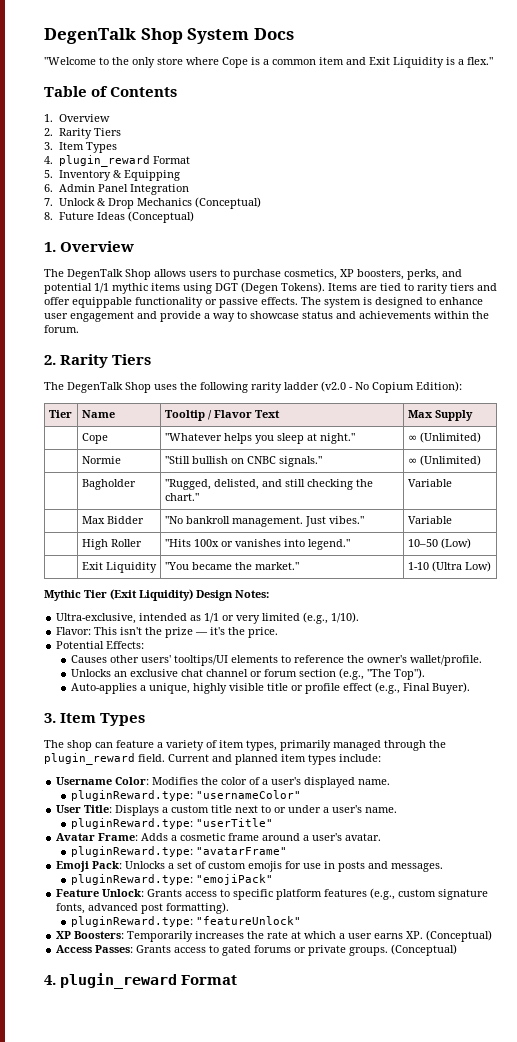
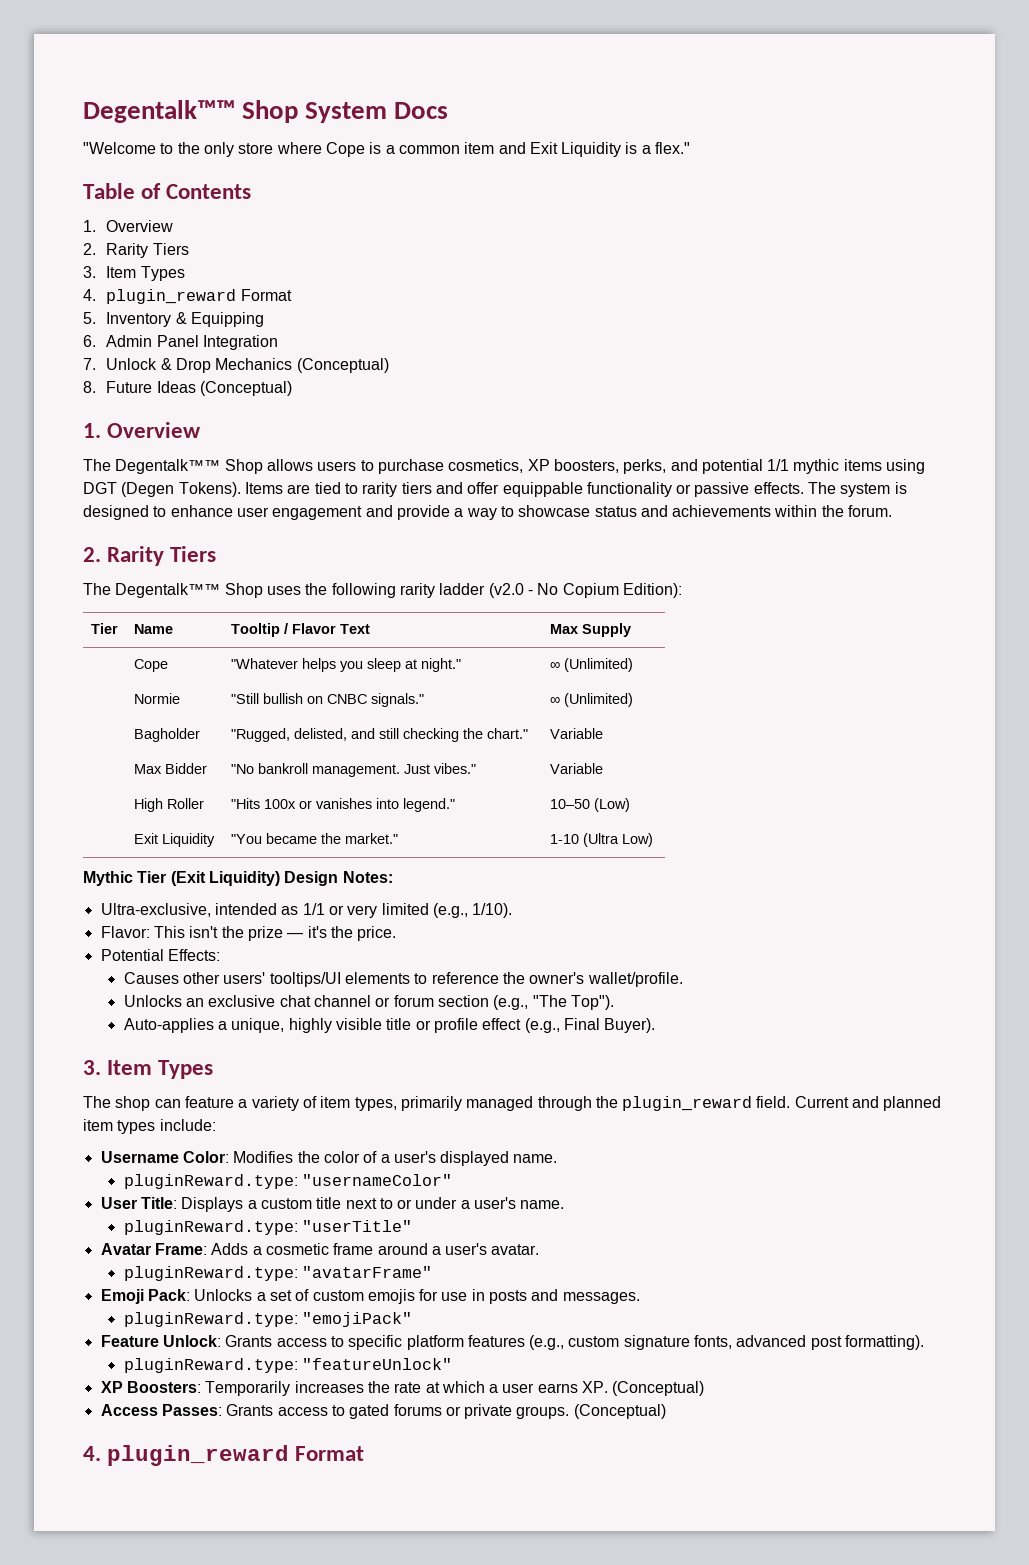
[44,28,136,44] DegenTalk -> [83,100,235,123] Degentalk™™
[67,269,123,280] DegenTalk -> [115,459,221,474] Degentalk™™
[67,382,123,393] DegenTalk -> [115,583,221,598] Degentalk™™

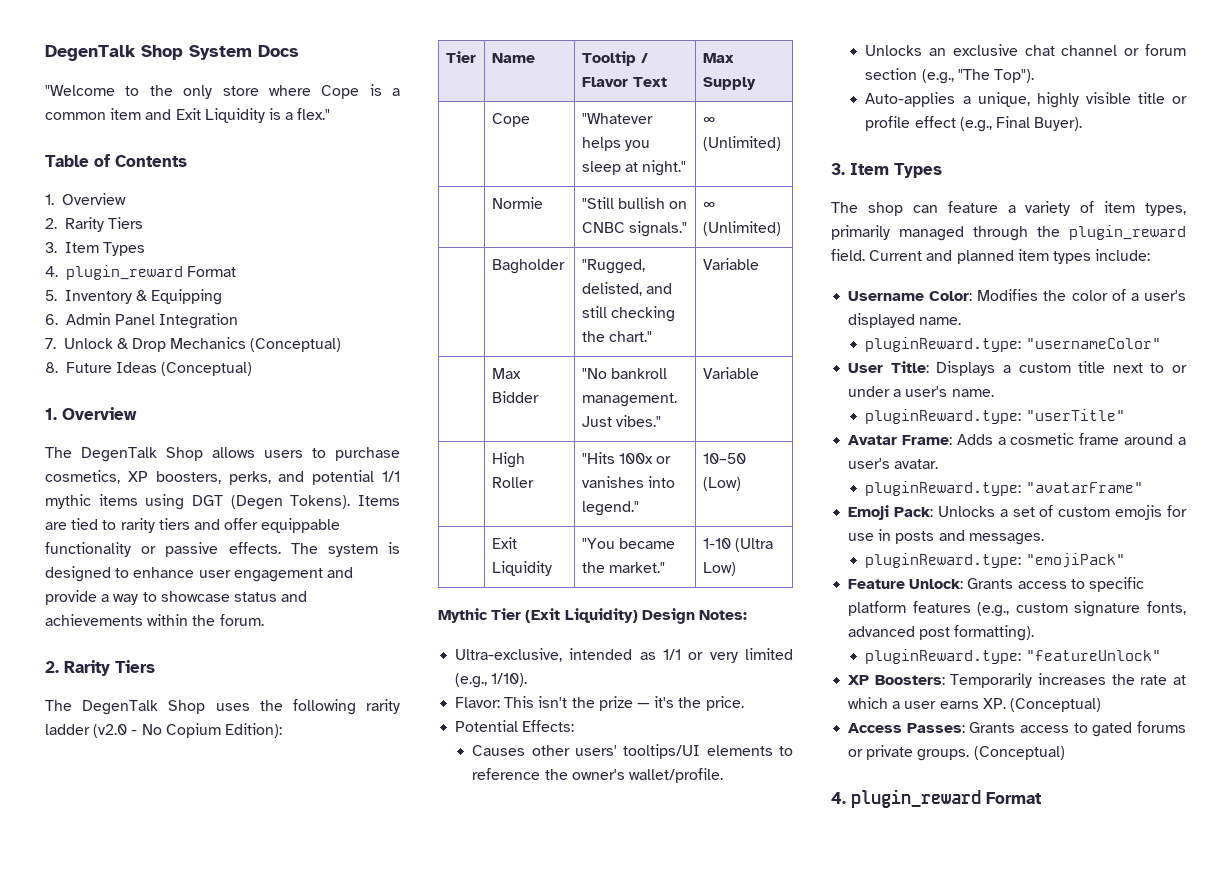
[83,100,235,123] Degentalk™™ -> [45,45,136,61] DegenTalk
[115,459,221,474] Degentalk™™ -> [81,447,157,462] DegenTalk
[115,583,221,598] Degentalk™™ -> [82,700,159,715] DegenTalk

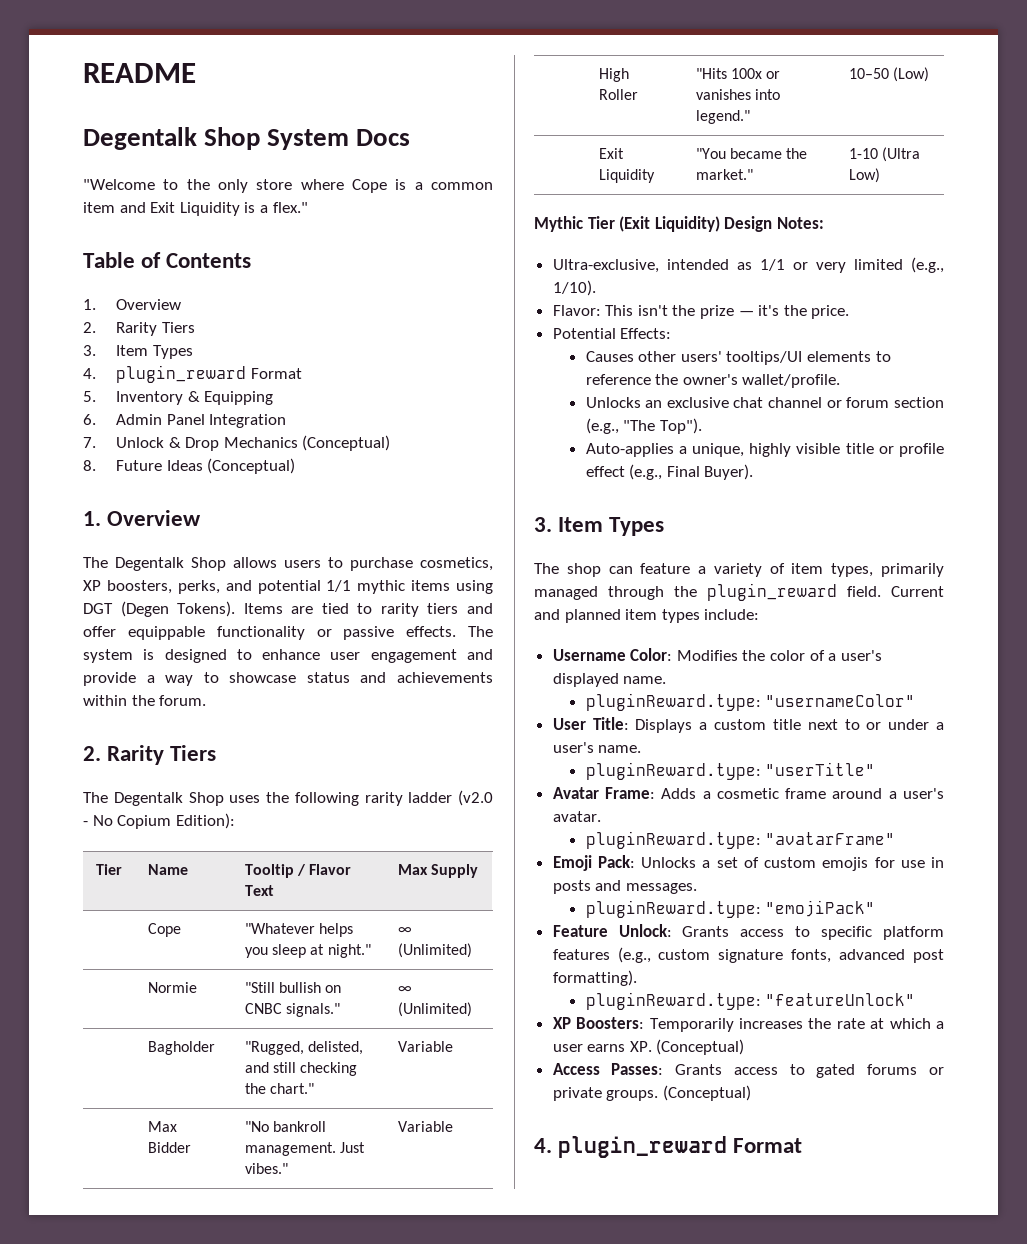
[45,45,136,61] DegenTalk -> [83,63,196,83] [83,127,197,150] README // Degentalk
[81,447,157,462] DegenTalk -> [115,557,184,571] Degentalk
[82,700,159,715] DegenTalk -> [113,792,183,806] Degentalk

